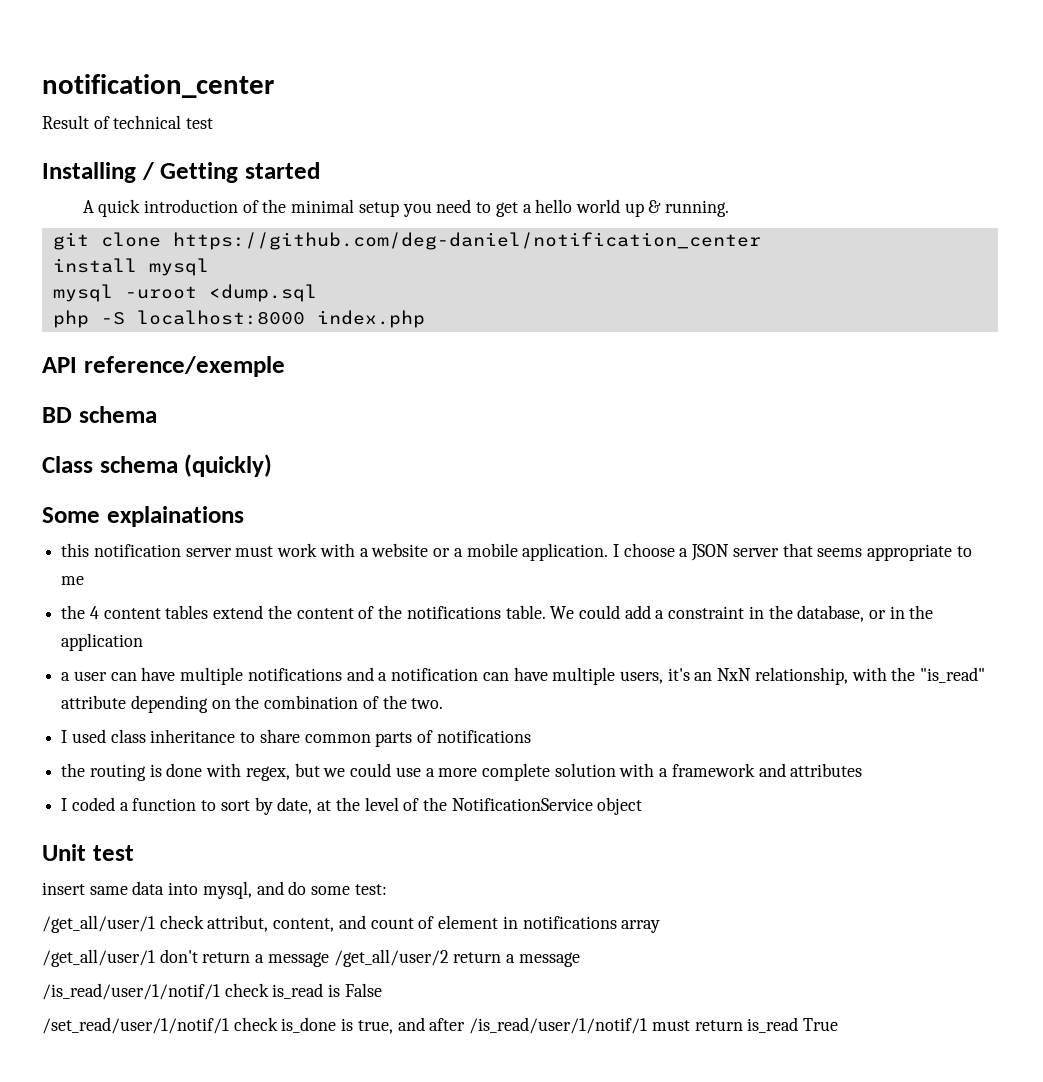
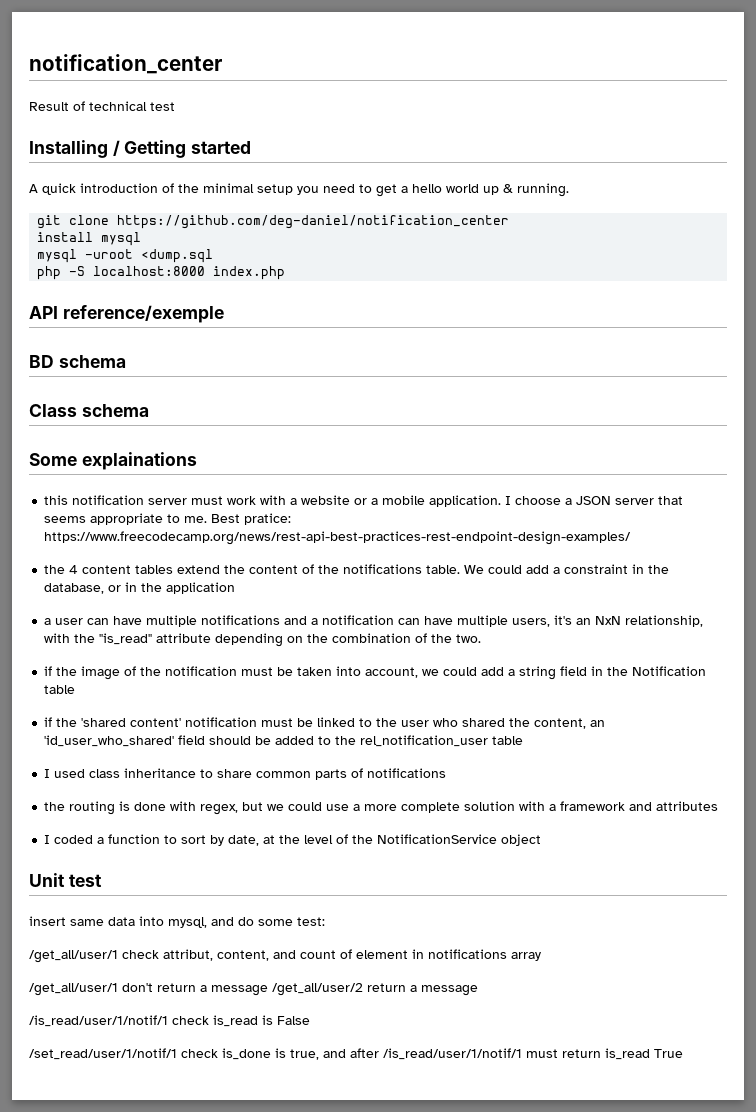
[184,454,273,477] (quickly) -> (149, 410) none
[61,576,85,585] me -> [184,513,292,525] [44,531,632,545] me. Best pratice: https://www.freecodecamp.org/news/rest-api-best-practices-rest-endpoint-design-examples/
(444, 703) none -> [44,666,707,680] [44,685,76,694] [44,717,606,729] [44,735,524,747] // if the image of the notification must be taken into account, we could add a string field in the Notification table // if the 'shared content' notification must be linked to the user who shared the content, an 'id_user_who_shared' field should be added to the rel_notification_user table

